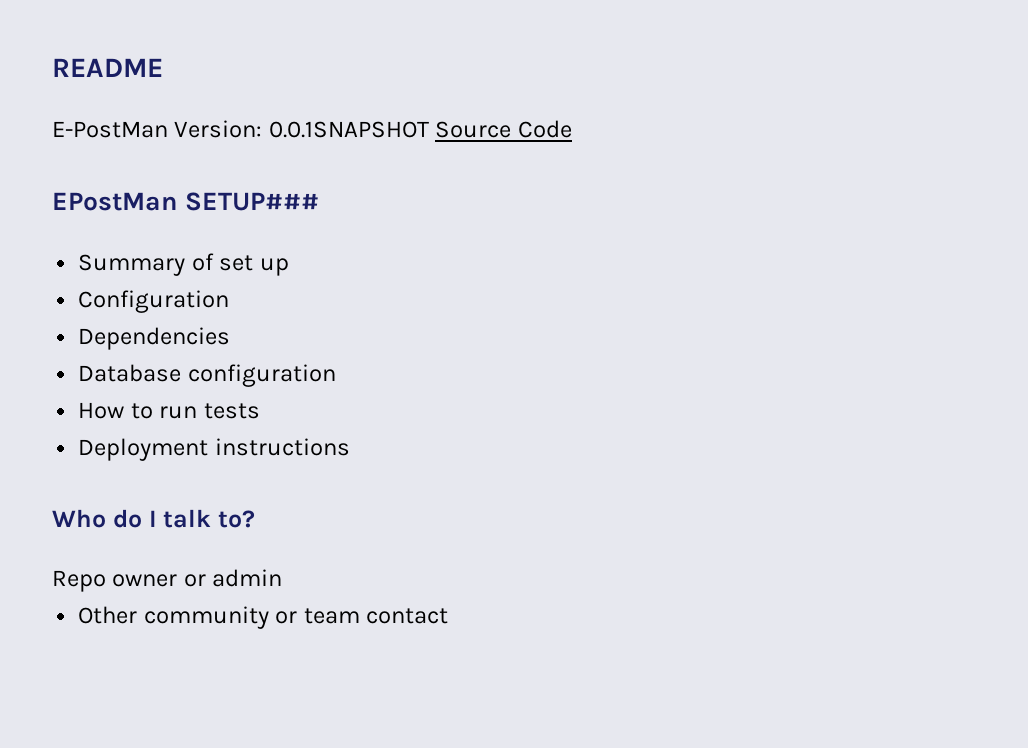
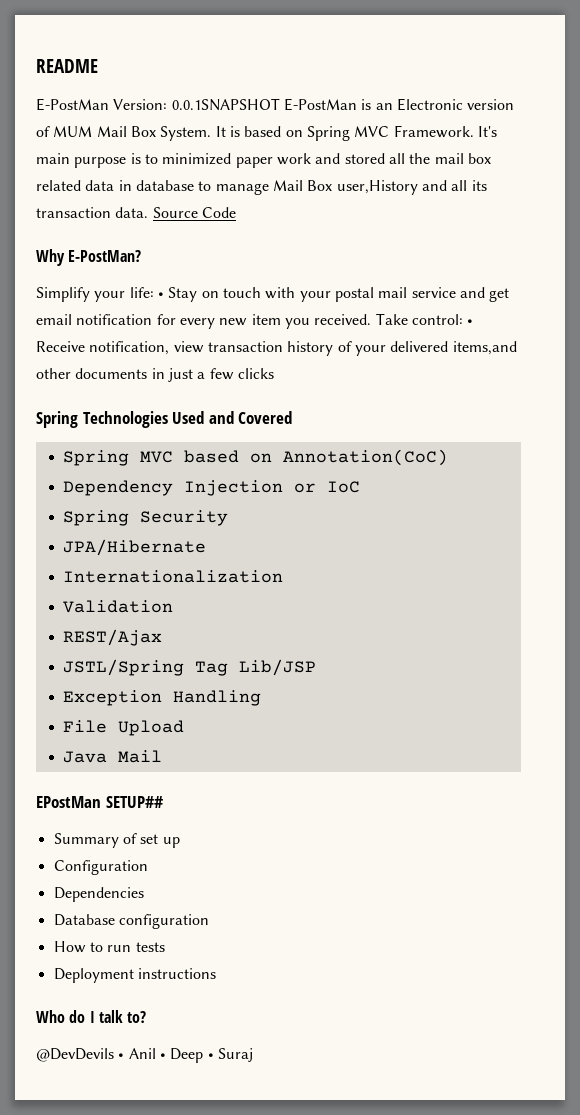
[435,120,572,138] Source Code -> [283,98,515,111] [36,125,497,141] [36,153,491,168] [36,180,487,195] [36,207,236,218] [36,249,142,266] [36,287,510,302] [36,313,474,329] [36,341,517,356] [36,368,274,382] [36,411,293,428] [63,449,449,466] [63,480,361,496] [63,510,229,526] [63,539,207,556] [63,570,284,583] [63,600,174,613] [63,629,163,646] [63,659,317,676] [63,690,262,706] [63,720,185,736] [63,750,163,763] E-PostMan is an Electronic version of MUM Mail Box System. It is based on Spring MVC Framework. It's main purpose is to minimized paper work and stored all the mail box related data in database to manage Mail Box user,History and all its transaction data. Source Code // Why E-PostMan? // Simplify your life: • Stay on touch with your postal mail service and get email notification for every new item you received. Take control: • Receive notification, view transaction history of your delivered items,and other documents in just a few clicks // Spring Technologies Used and Covered // Spring MVC based on Annotation(CoC) // Dependency Injection or IoC // Spring Security // JPA/Hibernate // Internationalization // Validation // REST/Ajax // JSTL/Spring Tag Lib/JSP // Exception Handling // File Upload // Java Mail
[185,192,320,211] SETUP### -> [105,796,163,808] SETUP##
[52,569,283,592] [78,606,449,629] Repo owner or admin // Other community or team contact -> [36,1048,253,1063] @DevDevils • Anil • Deep • Suraj

